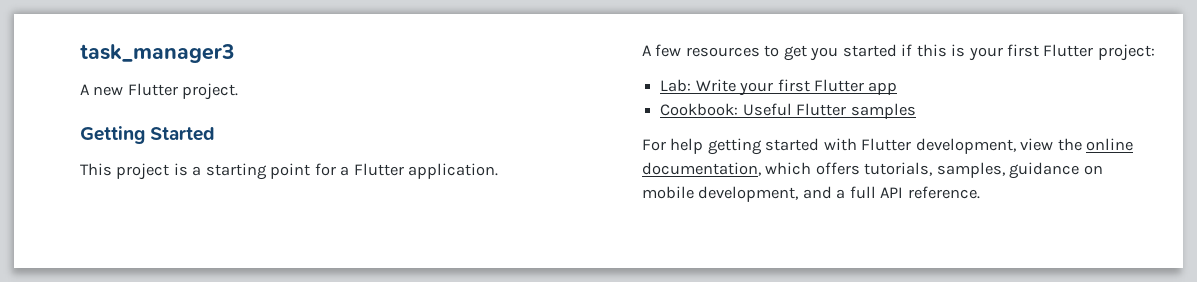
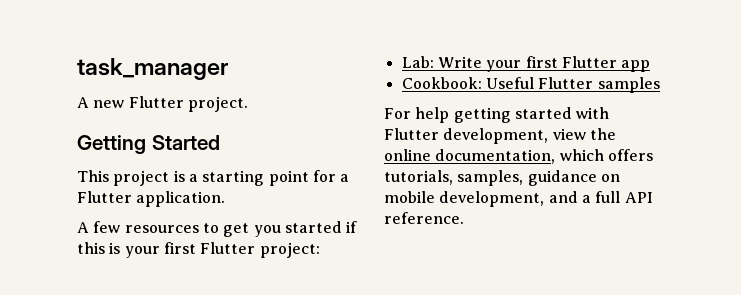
[80,44,235,63] task_manager3 -> [77,58,228,80] task_manager

